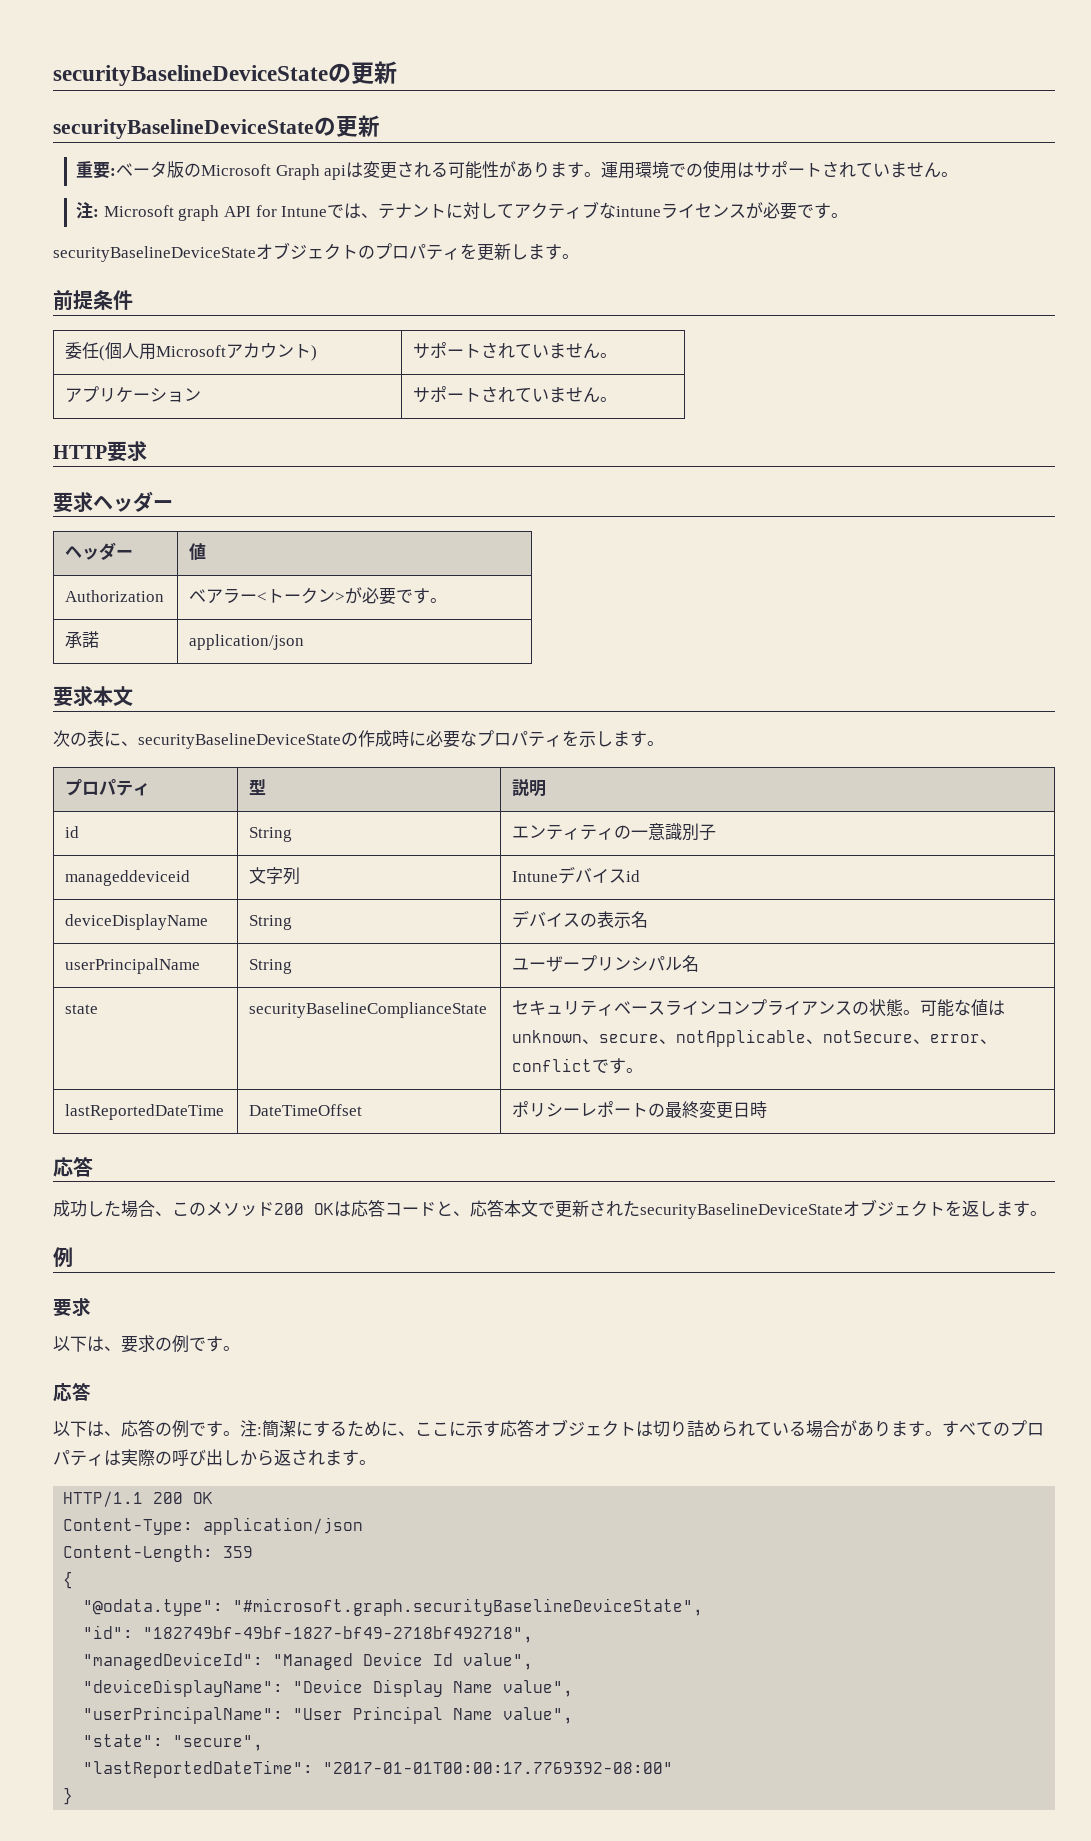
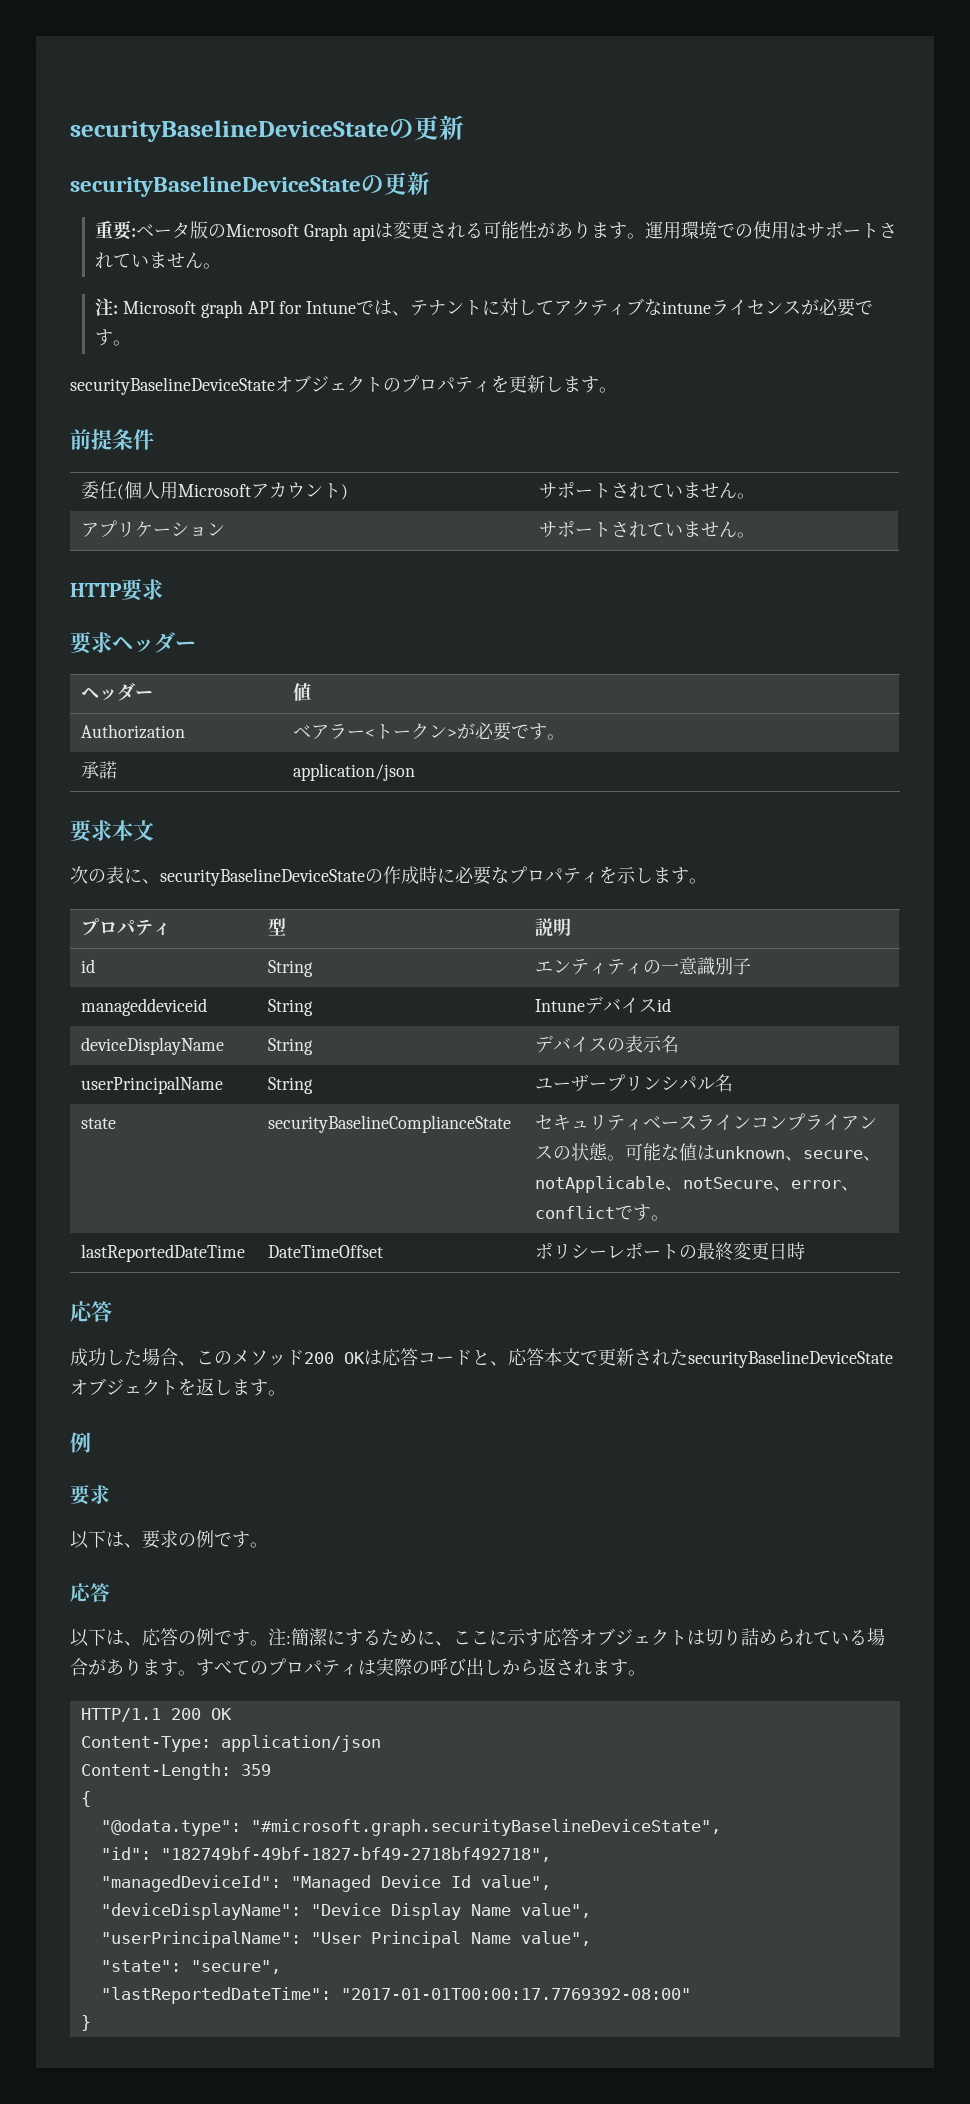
[249,867,301,885] 文字列 -> [268,999,314,1016] String

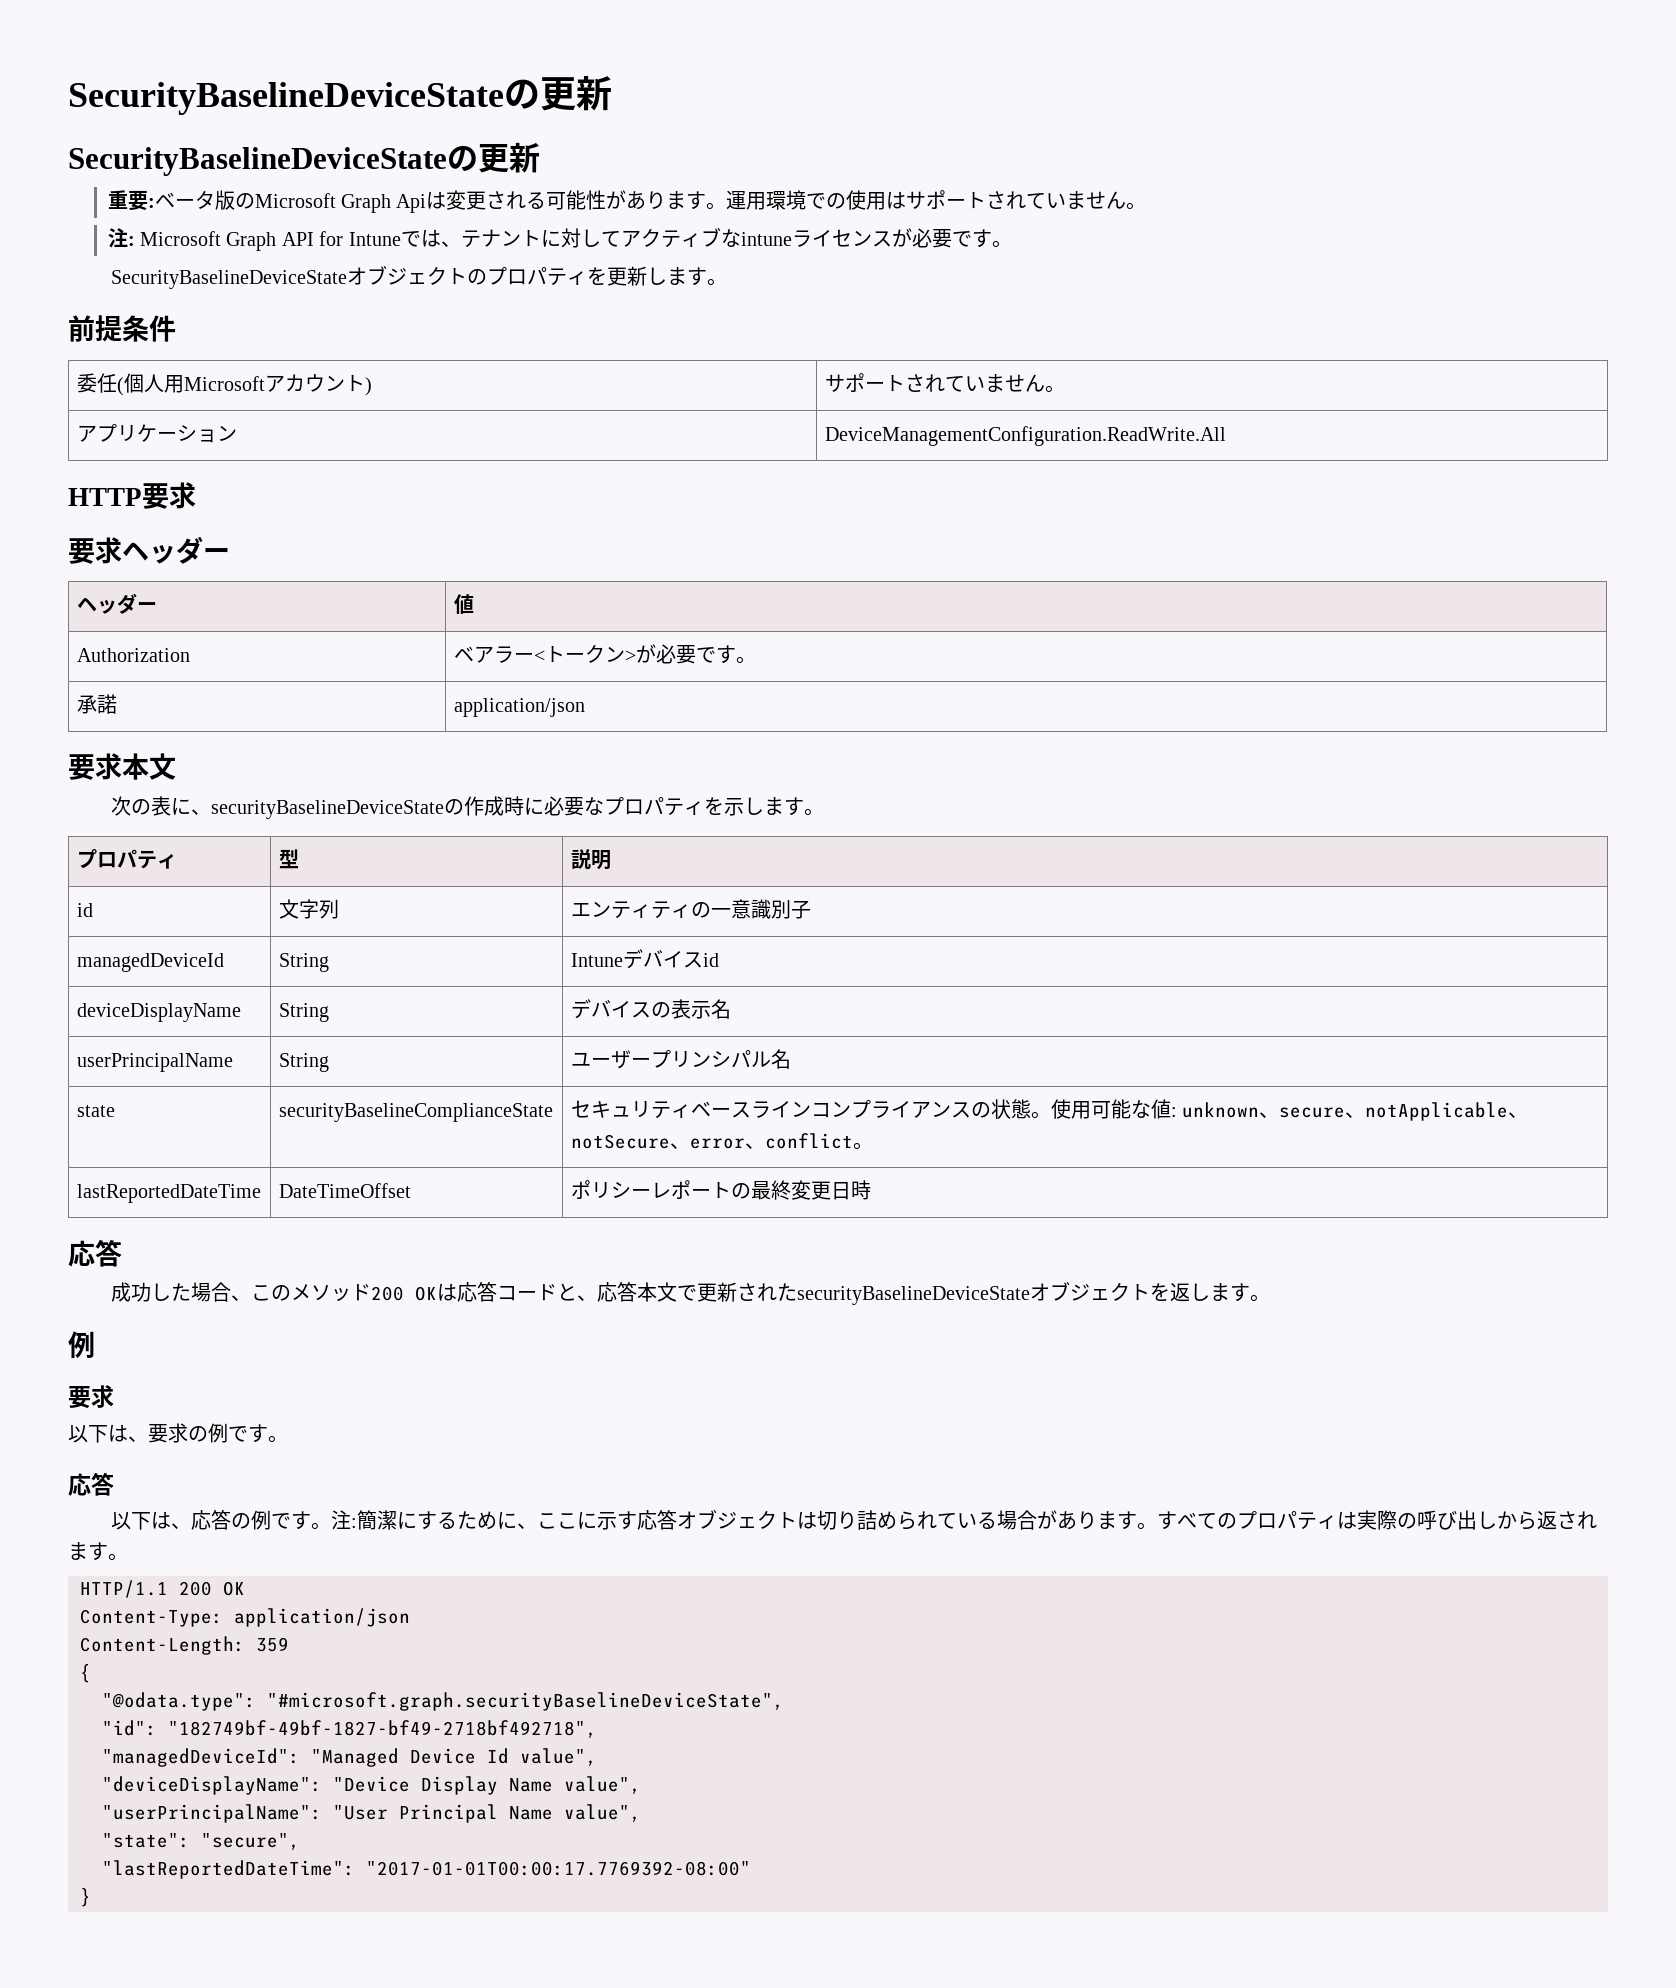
[70,115,464,142] [70,176,361,197] securityBaselineDeviceStateの更新 // securityBaselineDeviceState -> [68,76,612,115] [68,147,447,176] SecurityBaselineDeviceStateの更新 // SecurityBaselineDeviceState
[352,224,375,241] api -> [396,194,427,213] Api
[200,300,243,318] graph -> [226,232,277,251] Graph
[70,377,275,395] securityBaselineDeviceState -> [110,270,347,289] SecurityBaselineDeviceState
[539,521,756,538] サポートされていません。 -> [824,426,1226,446] DeviceManagementConfiguration.ReadWrite.All
[268,960,314,977] String -> [278,899,339,919] 文字列
[81,998,208,1016] manageddeviceid -> [76,953,224,972] managedDeviceId
(626, 1158) none -> [1050,1099,1091,1119] 使用
[697,1145,716,1160] は -> [1170,1107,1177,1117] :
[615,1204,652,1221] です -> (853, 1141) none

